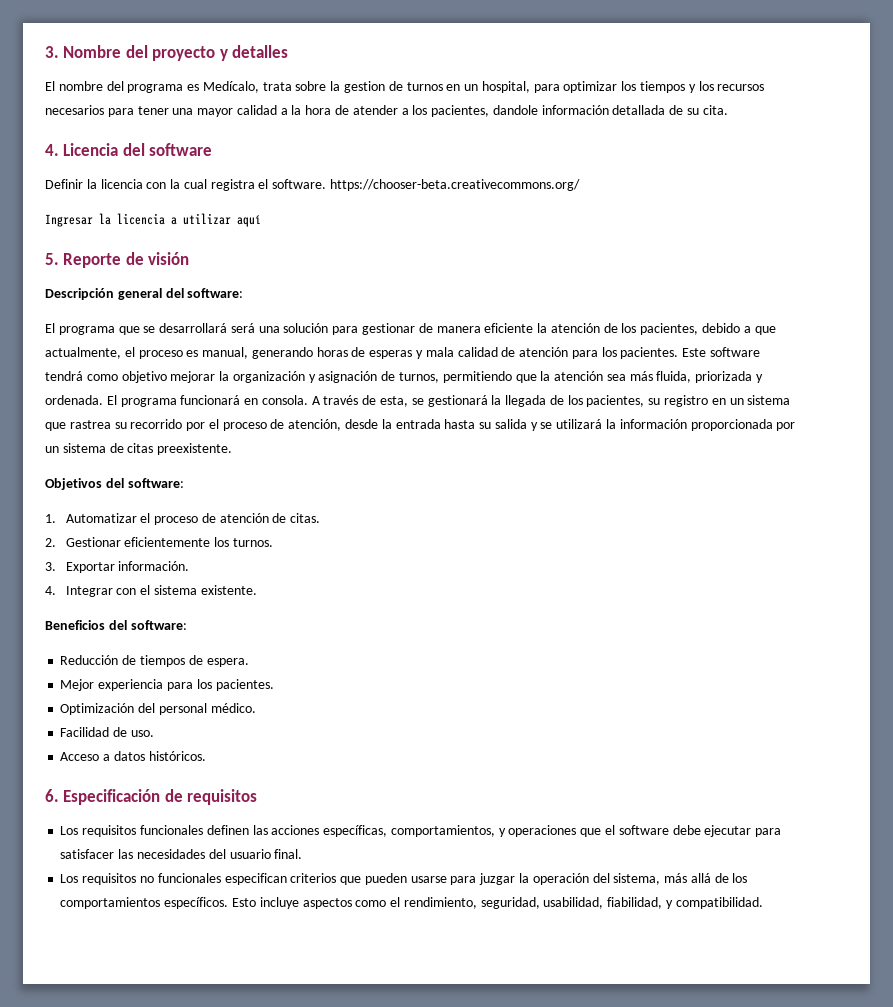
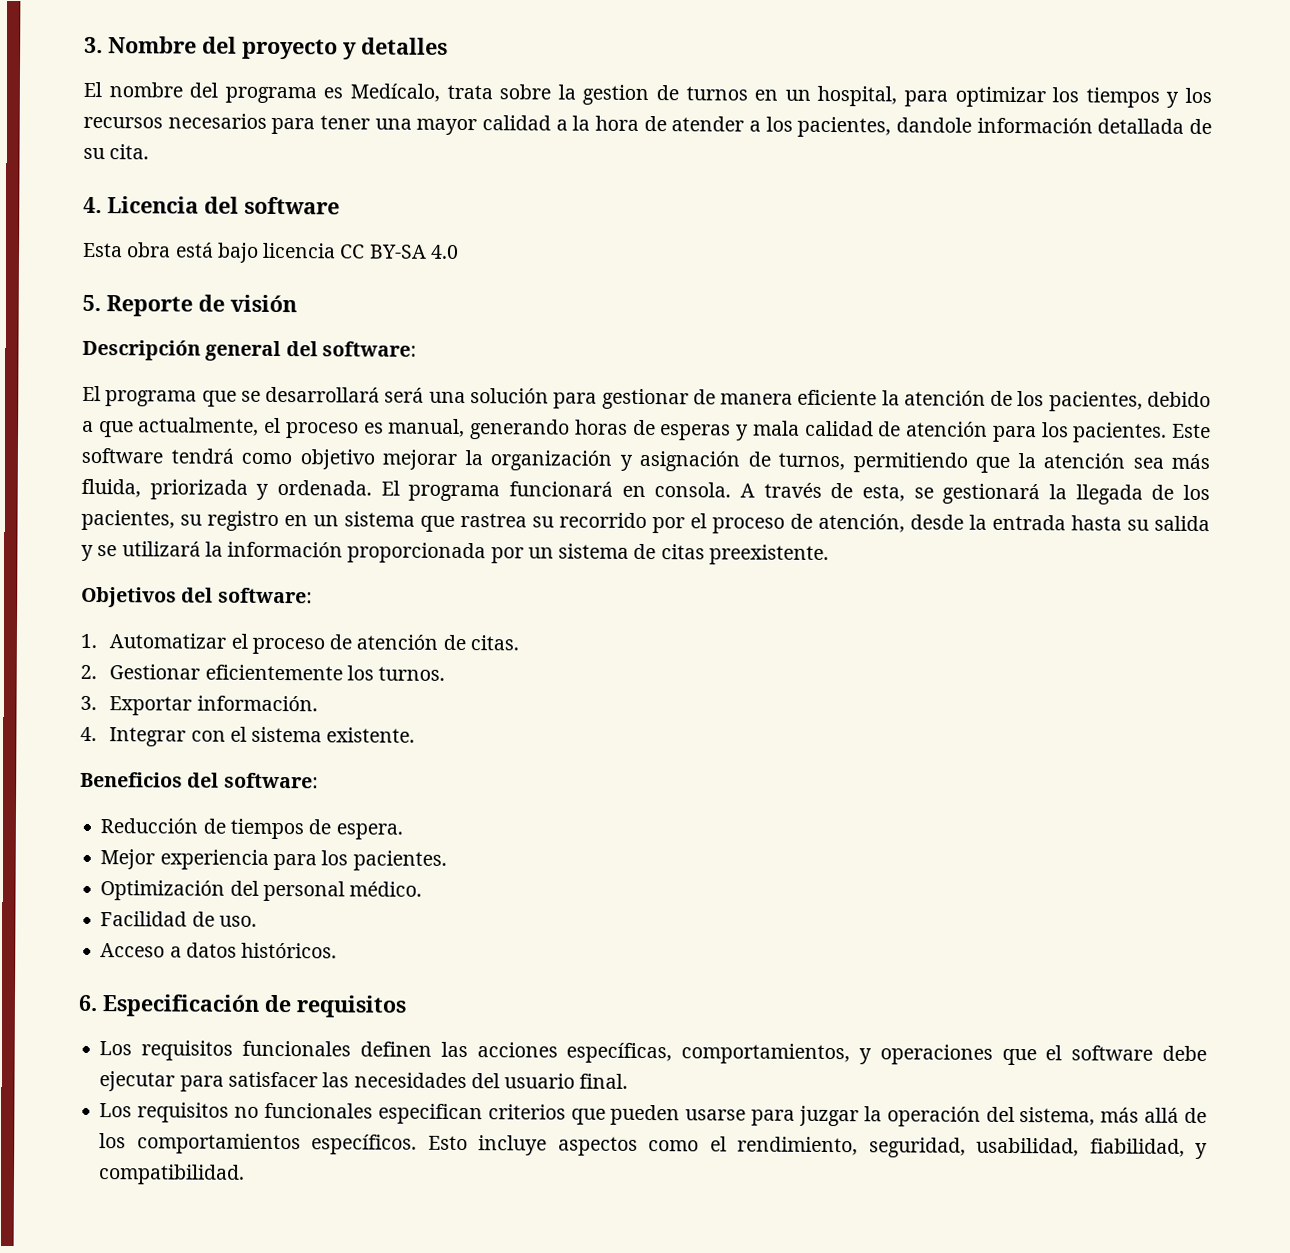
[45,179,581,191] [45,213,261,227] Definir la licencia con la cual registra el software. https://chooser-beta.creativecommons.org/ // Ingresar la licencia a utilizar aquí -> [82,242,459,263] Esta obra está bajo licencia CC BY-SA 4.0

